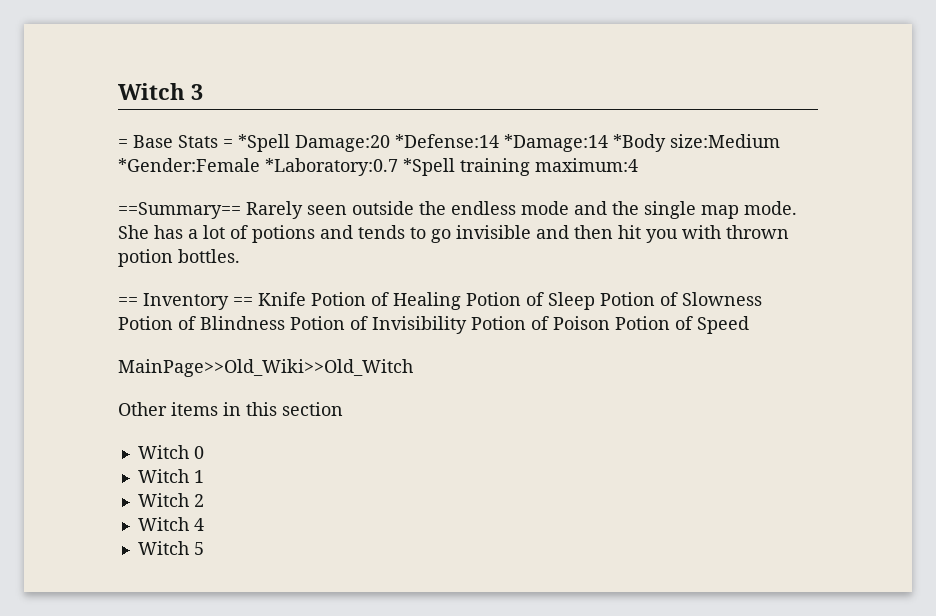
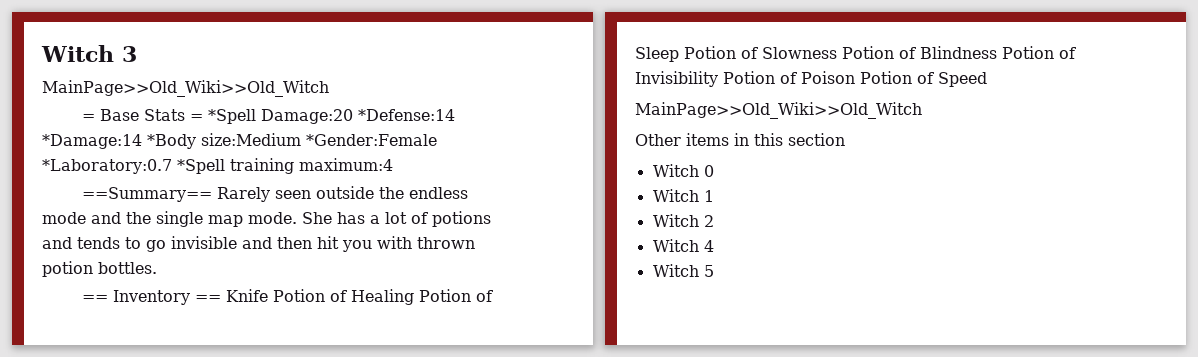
(203, 92) none -> [42,80,329,97] // MainPage>>Old_Wiki>>Old_Witch

